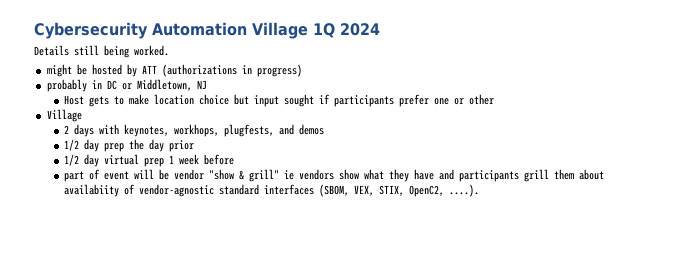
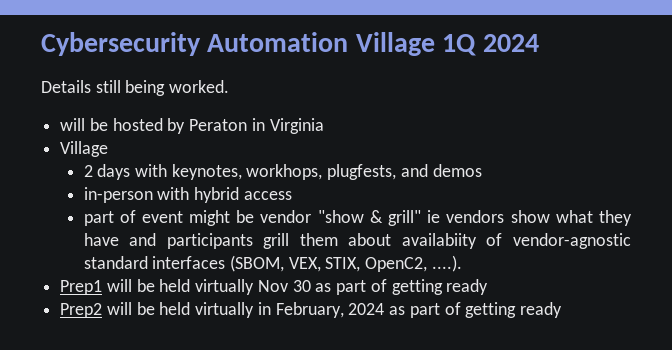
[46,64,72,77] might -> [60,118,86,131] will
[141,64,302,77] [46,79,207,92] [64,94,495,107] ATT (authorizations in progress) // probably in DC or Middletown, NJ // Host gets to make location choice but input sought if participants prefer one or other -> [189,118,324,134] Peraton in Virginia
[64,139,195,152] [64,154,235,167] 1/2 day prep the day prior // 1/2 day virtual prep 1 week before -> [83,187,292,203] in-person with hybrid access
[134,169,155,179] will -> [189,210,231,226] might
(480, 190) none -> [60,279,489,295] [60,302,562,318] // Prep1 will be held virtually Nov 30 as part of getting ready // Prep2 will be held virtually in February, 2024 as part of getting ready

